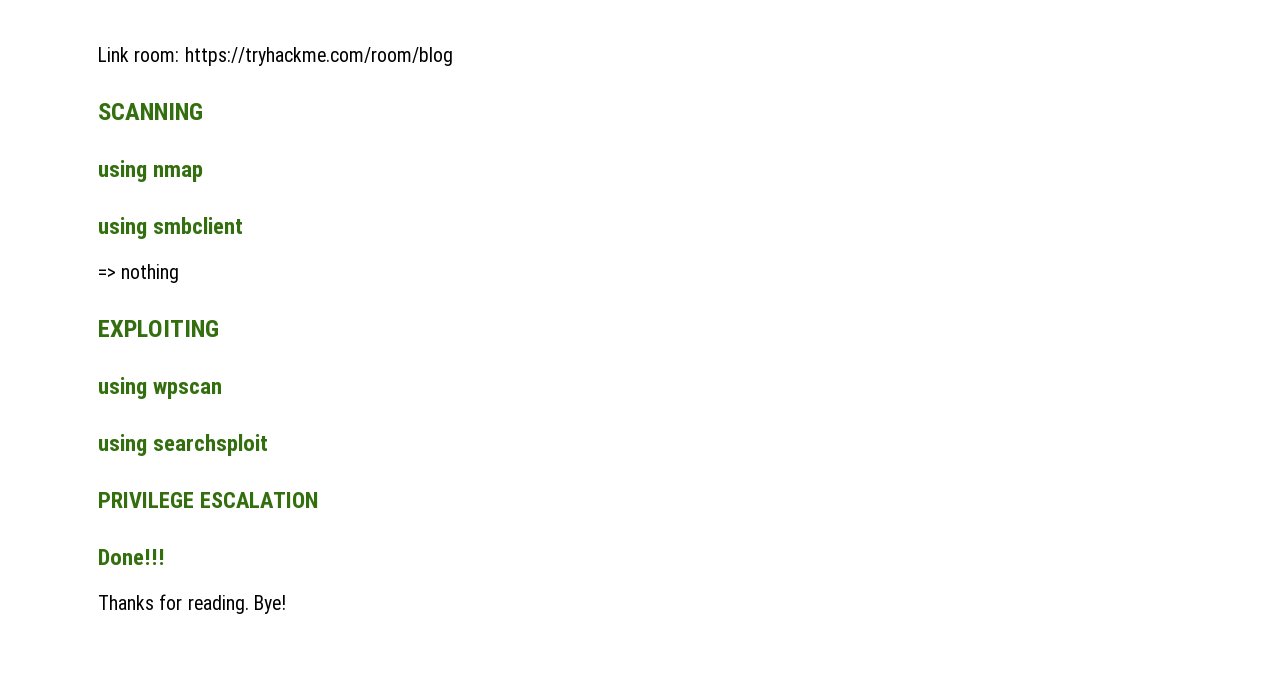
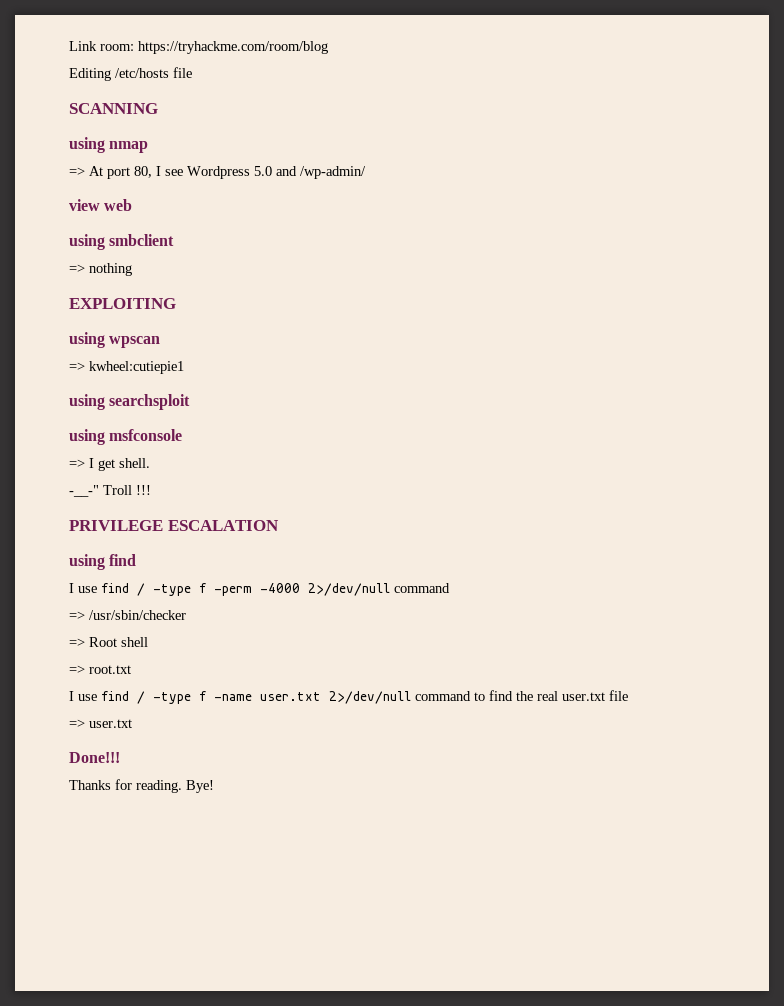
(453, 56) none -> [69,67,192,81] // Editing /etc/hosts file
(204, 173) none -> [69,166,366,179] [69,199,133,211] // => At port 80, I see Wordpress 5.0 and /wp-admin/ // view web
(223, 390) none -> [69,361,184,374] // => kwheel:cutiepie1
[98,492,319,508] PRIVILEGE ESCALATION -> [69,429,183,445] [69,458,150,471] [69,485,151,497] [69,520,279,531] [69,554,137,570] [69,583,450,596] [69,610,186,620] [69,637,148,647] [69,665,131,674] [69,690,628,704] [69,719,132,728] using msfconsole // => I get shell. // -__-" Troll !!! // PRIVILEGE ESCALATION // using find // I use find / -type f -perm -4000 2>/dev/null command // => /usr/sbin/checker // => Root shell // => root.txt // I use find / -type f -name user.txt 2>/dev/null command to find the real user.txt file // => user.txt

